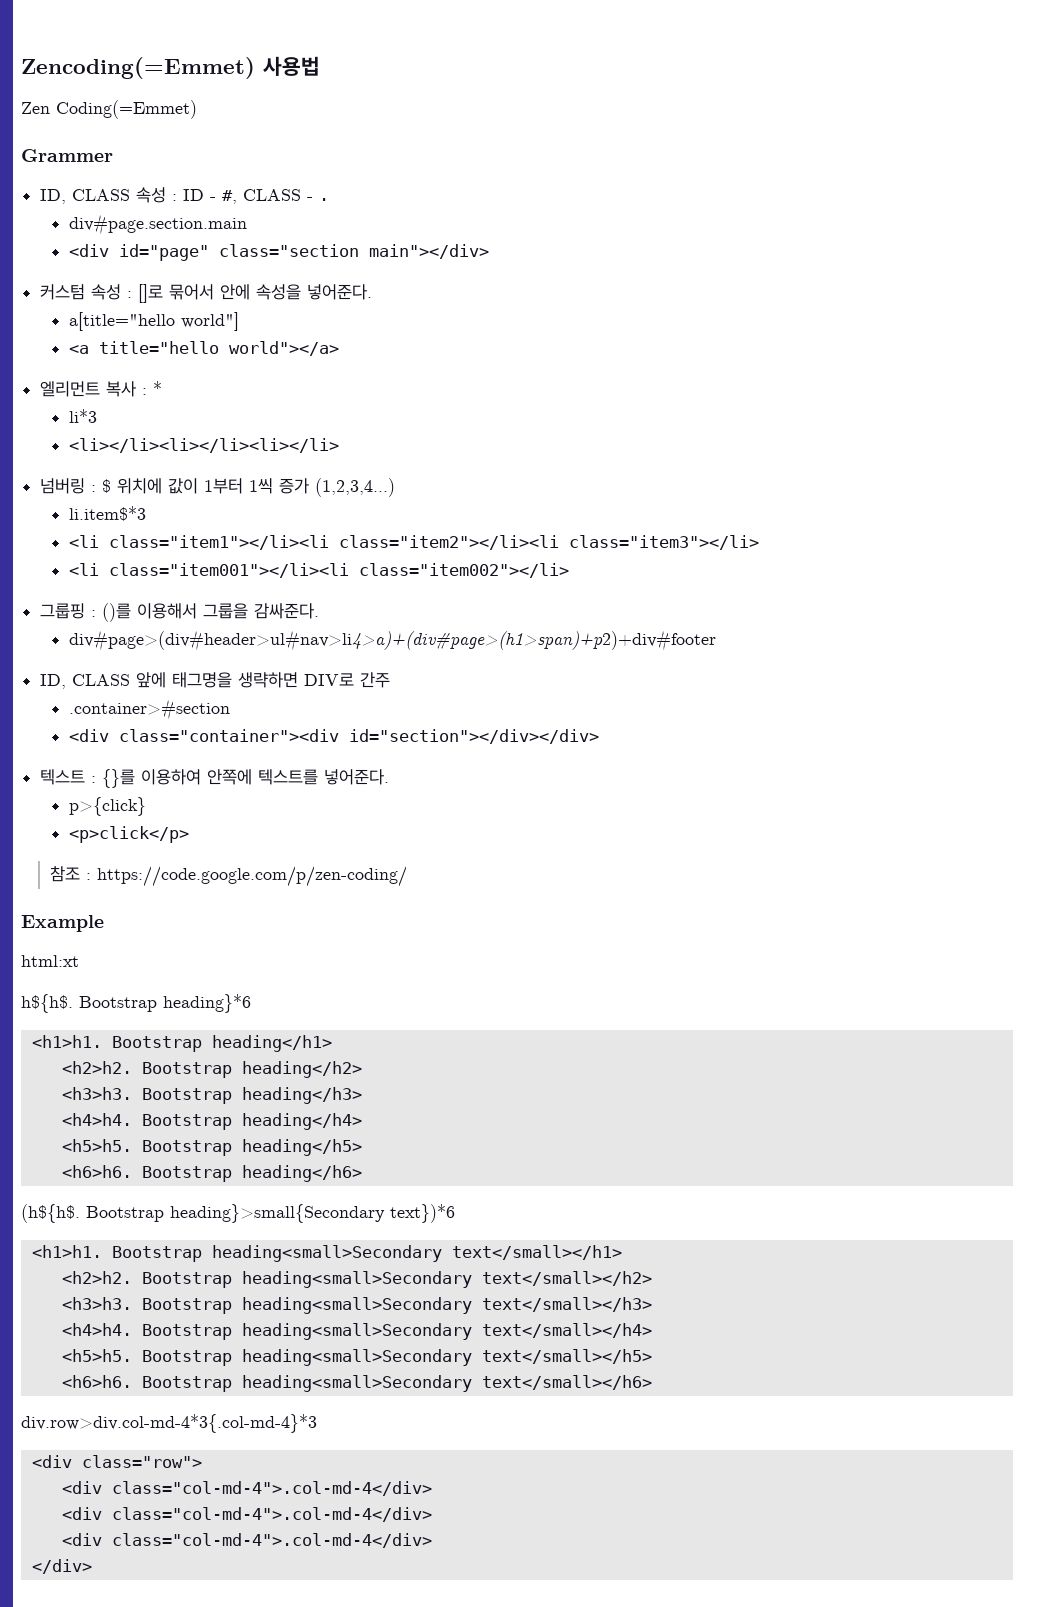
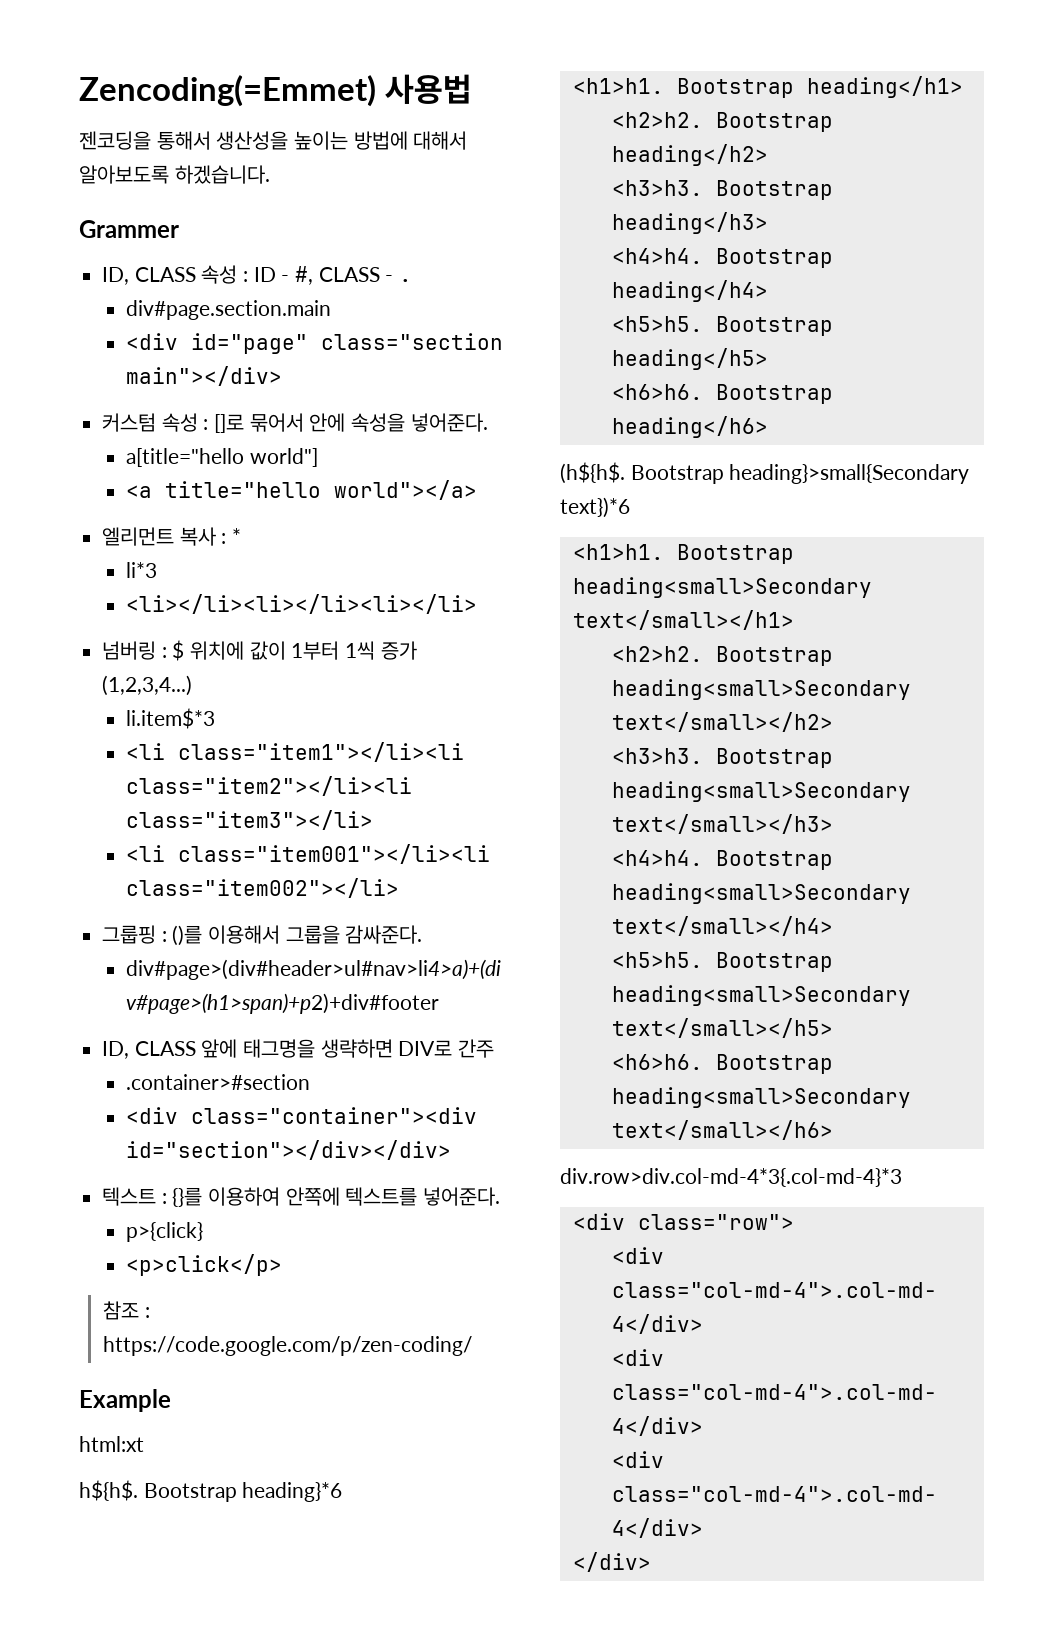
[21,100,197,119] Zen Coding(=Emmet) -> [79,131,468,150] [79,165,270,184] 젠코딩을 통해서 생산성을 높이는 방법에 대해서 알아보도록 하겠습니다.

